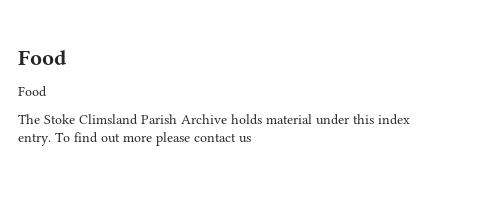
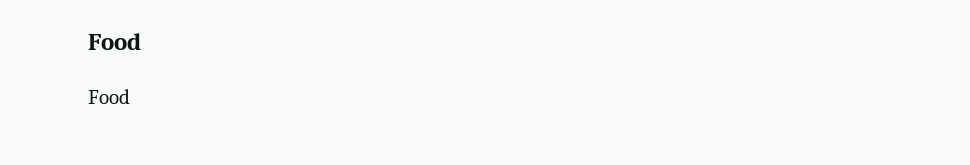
[18,114,410,125] [18,132,251,146] // The Stoke Climsland Parish Archive holds material under this index entry. To find out more please contact us -> (130, 96) none

